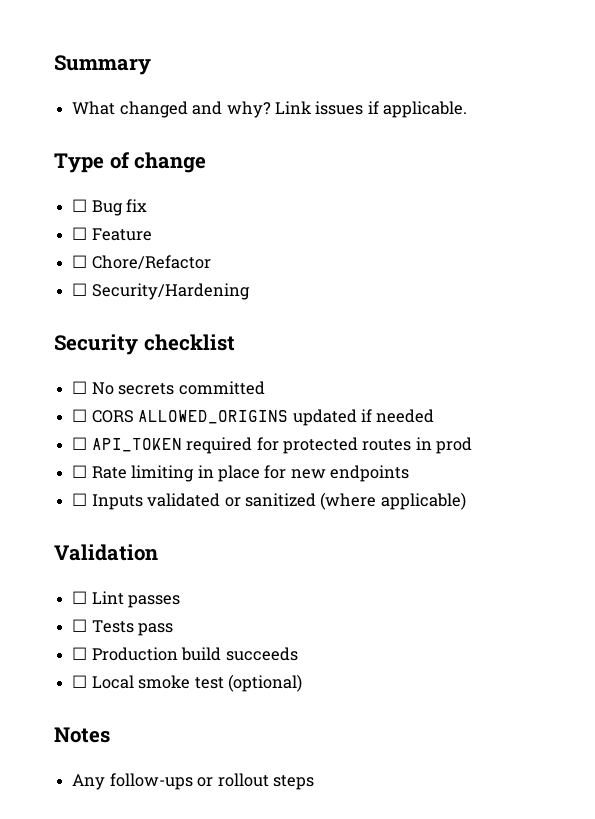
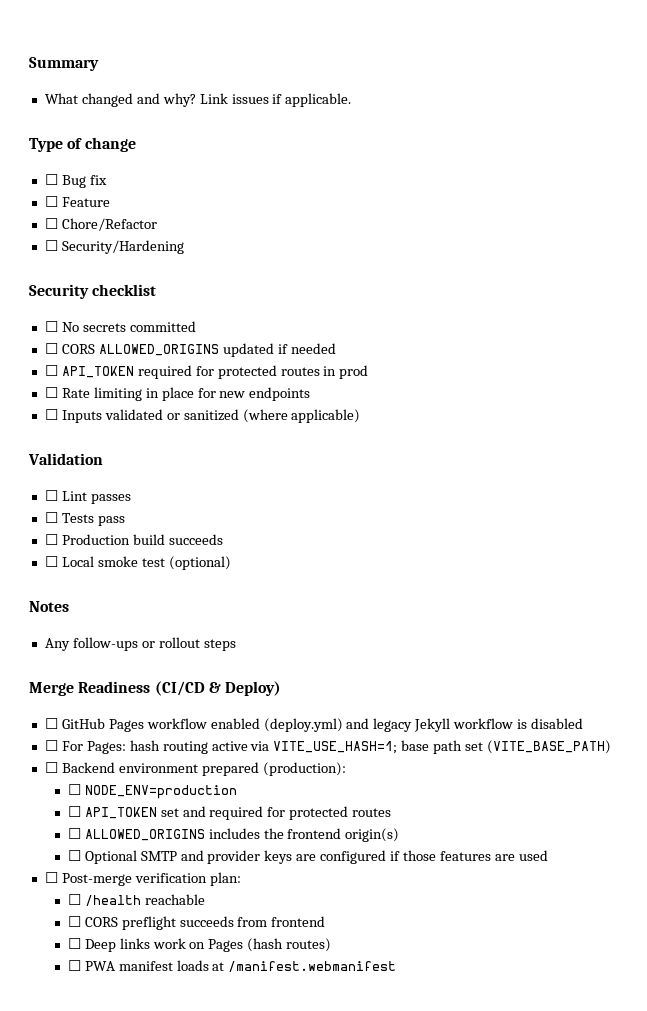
(314, 782) none -> [29,681,282,696] [44,718,584,732] [44,740,612,754] [44,762,346,776] [67,784,237,799] [67,806,392,820] [67,828,400,842] [67,850,548,864] [44,872,241,886] [67,894,205,906] [67,916,326,930] [67,938,332,952] [67,960,397,972] // Merge Readiness (CI/CD & Deploy) // ☐ GitHub Pages workflow enabled (deploy.yml) and legacy Jekyll workflow is disabled // ☐ For Pages: hash routing active via VITE_USE_HASH=1; base path set (VITE_BASE_PATH) // ☐ Backend environment prepared (production): // ☐ NODE_ENV=production // ☐ API_TOKEN set and required for protected routes // ☐ ALLOWED_ORIGINS includes the frontend origin(s) // ☐ Optional SMTP and provider keys are configured if those features are used // ☐ Post-merge verification plan: // ☐ /health reachable // ☐ CORS preflight succeeds from frontend // ☐ Deep links work on Pages (hash routes) // ☐ PWA manifest loads at /manifest.webmanifest

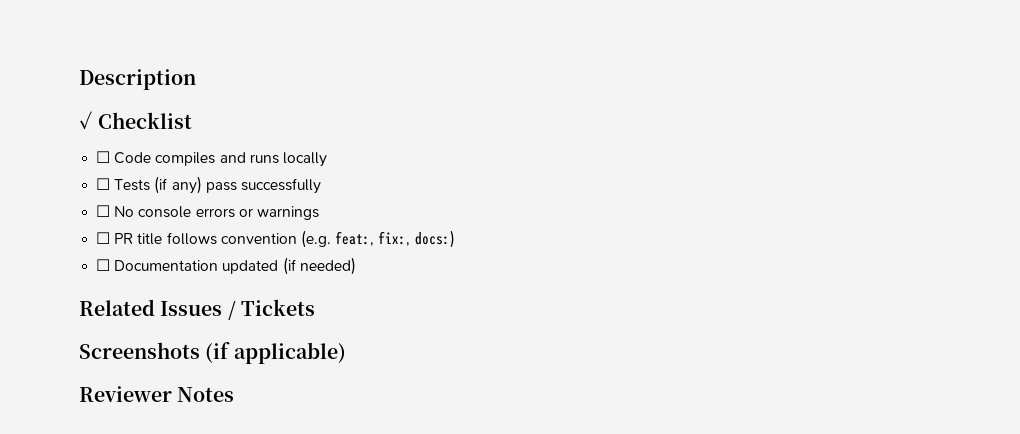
[29,57,99,71] [44,93,352,107] [29,137,136,152] [44,174,107,188] [44,196,110,207] [44,218,157,231] [44,240,184,254] [29,284,157,299] [44,321,196,332] [44,343,336,357] [44,365,369,379] [44,387,311,401] [44,409,361,423] [28,453,103,465] [44,490,131,504] [44,512,125,526] [44,534,223,545] [44,556,231,570] [29,601,69,612] [44,637,236,651] [29,681,282,696] [44,718,584,732] [44,740,612,754] [44,762,346,776] [67,784,237,799] [67,806,392,820] [67,828,400,842] [67,850,548,864] [44,872,241,886] [67,894,205,906] [67,916,326,930] [67,938,332,952] [67,960,397,972] Summary // What changed and why? Link issues if applicable. // Type of change // ☐ Bug fix // ☐ Feature // ☐ Chore/Refactor // ☐ Security/Hardening // Security checklist // ☐ No secrets committed // ☐ CORS ALLOWED_ORIGINS updated if needed // ☐ API_TOKEN required for protected routes in prod // ☐ Rate limiting in place for new endpoints // ☐ Inputs validated or sanitized (where applicable) // Validation // ☐ Lint passes // ☐ Tests pass // ☐ Production build succeeds // ☐ Local smoke test (optional) // Notes // Any follow-ups or rollout steps // Merge Readiness (CI/CD & Deploy) // ☐ GitHub Pages workflow enabled (deploy.yml) and legacy Jekyll workflow is disabled // ☐ For Pages: hash routing active via VITE_USE_HASH=1; base path set (VITE_BASE_PATH) // ☐ Backend environment prepared (production): // ☐ NODE_ENV=production // ☐ API_TOKEN set and required for protected routes // ☐ ALLOWED_ORIGINS includes the frontend origin(s) // ☐ Optional SMTP and provider keys are configured if those features are used // ☐ Post-merge verification plan: // ☐ /health reachable // ☐ CORS preflight succeeds from frontend // ☐ Deep links work on Pages (hash routes) // ☐ PWA manifest loads at /manifest.webmanifest -> [79,69,196,90] [79,111,193,129] [96,151,327,167] [96,176,321,194] [96,205,319,220] [96,230,455,248] [96,257,356,275] [79,299,315,320] [79,342,346,364] [79,386,235,402] Description // ✓ Checklist // ☐ Code compiles and runs locally // ☐ Tests (if any) pass successfully // ☐ No console errors or warnings // ☐ PR title follows convention (e.g. feat:, fix:, docs:) // ☐ Documentation updated (if needed) // Related Issues / Tickets // Screenshots (if applicable) // Reviewer Notes

